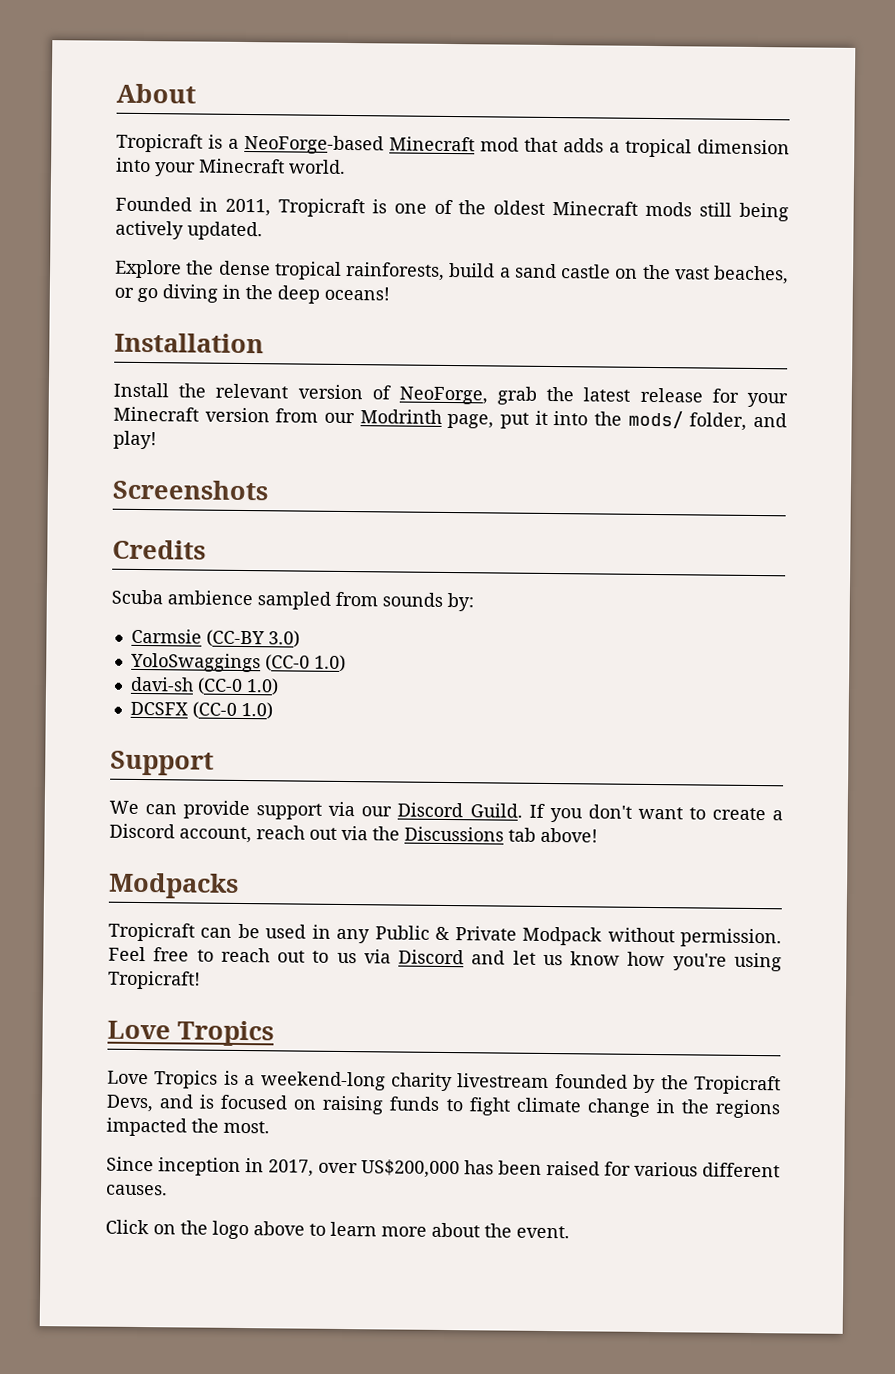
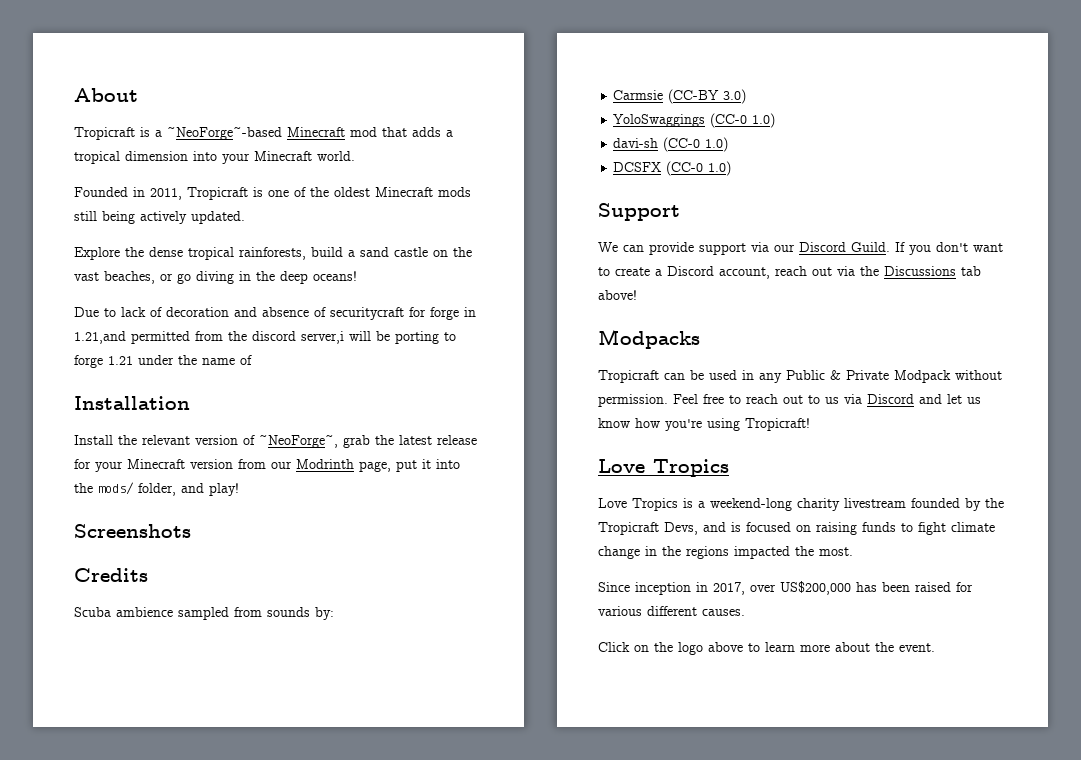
[244,134,384,155] NeoForge-based -> [167,126,282,140] ~NeoForge~-based
(390, 293) none -> [74,307,476,320] [74,331,456,344] [74,355,252,368] // Due to lack of decoration and absence of securitycraft for forge in 1.21,and permitted from the discord server,i will be porting to forge 1.21 under the name of
[398,386,488,405] NeoForge, -> [259,434,338,448] ~NeoForge~,

